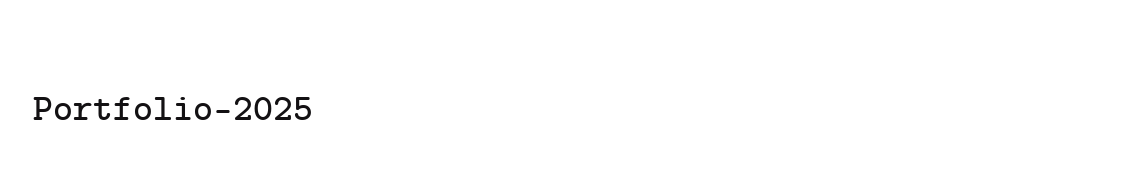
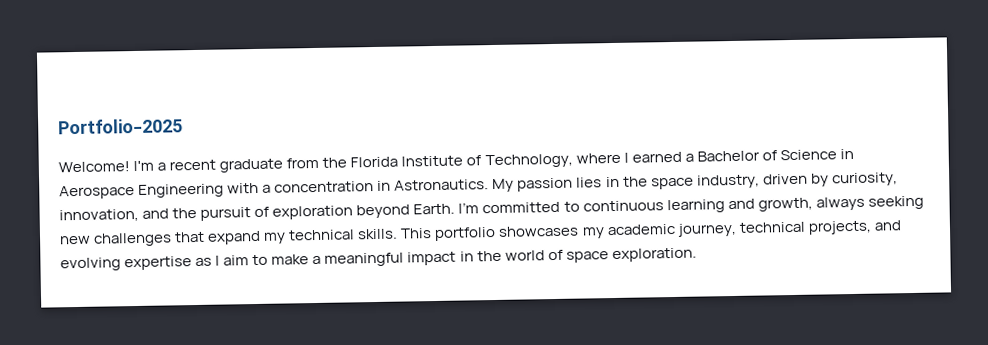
(313, 108) none -> [58,148,854,173] [59,172,898,200] [59,195,924,223] [60,220,902,247] [60,247,697,272] // Welcome! I'm a recent graduate from the Florida Institute of Technology, where I earned a Bachelor of Science in Aerospace Engineering with a concentration in Astronautics. My passion lies in the space industry, driven by curiosity, innovation, and the pursuit of exploration beyond Earth. I’m committed to continuous learning and growth, always seeking new challenges that expand my technical skills. This portfolio showcases my academic journey, technical projects, and evolving expertise as I aim to make a meaningful impact in the world of space exploration.

